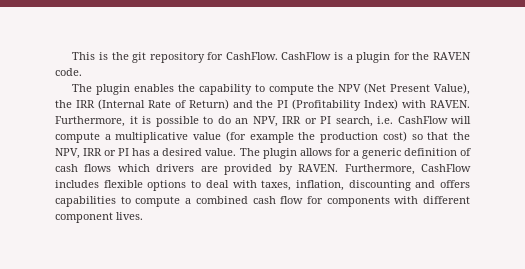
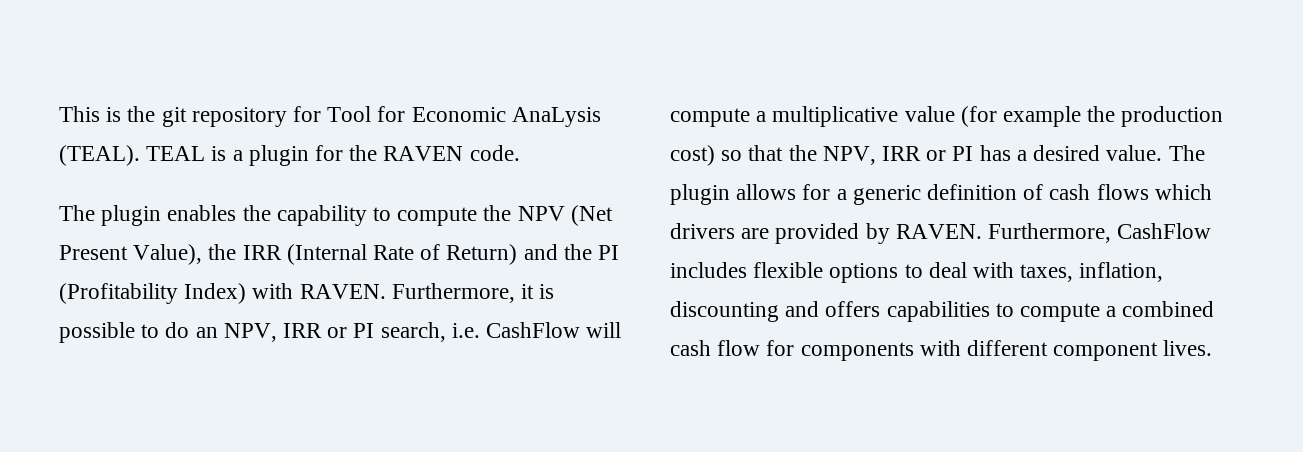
[225,52,332,60] CashFlow. CashFlow -> [327,106,601,127] [59,145,206,166] Tool for Economic AnaLysis (TEAL). TEAL

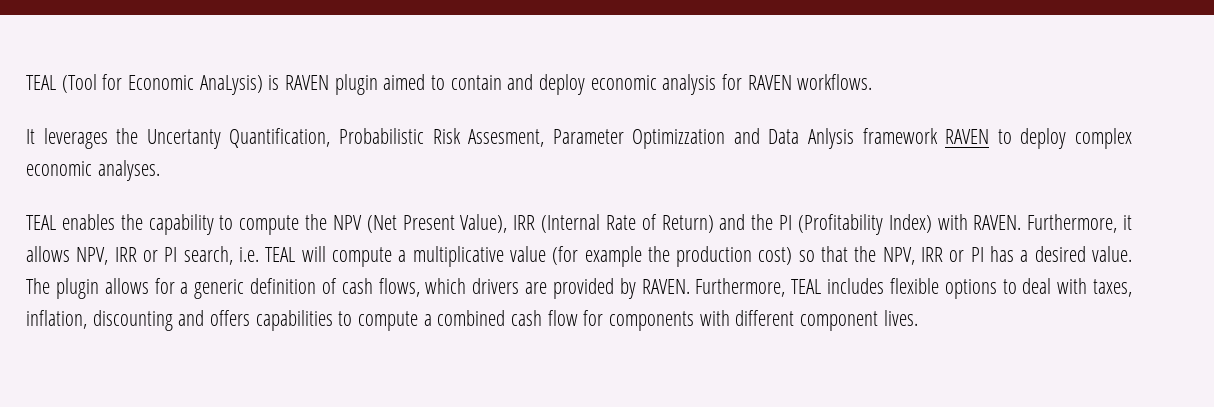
[59,106,601,127] [59,145,520,166] [59,205,162,226] This is the git repository for Tool for Economic AnaLysis (TEAL). TEAL is a plugin for the RAVEN code. // The plugin -> [26,74,873,95] [26,128,1133,149] [26,160,160,181] [26,215,56,230] TEAL (Tool for Economic AnaLysis) is RAVEN plugin aimed to contain and deploy economic analysis for RAVEN workflows. // It leverages the Uncertanty Quantification, Probabilistic Risk Assesment, Parameter Optimizzation and Data Anlysis framework RAVEN to deploy complex economic analyses. // TEAL
[208,244,237,260] the -> (508, 223) none
[539,284,555,299] [59,322,218,343] is possible to do an -> [26,246,70,262] allows
[486,322,581,338] CashFlow -> [265,247,296,262] TEAL
[1096,184,1149,200] flows -> [378,278,420,297] flows,
[1117,223,1212,239] CashFlow -> [791,279,822,294] TEAL

